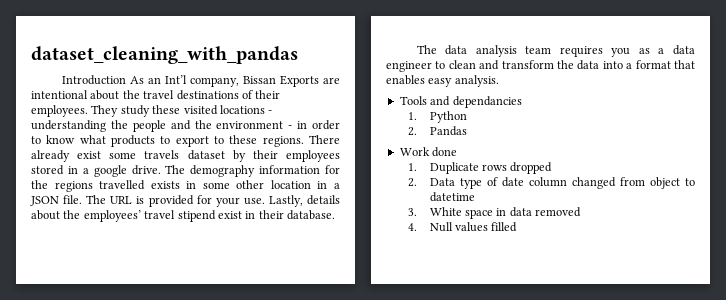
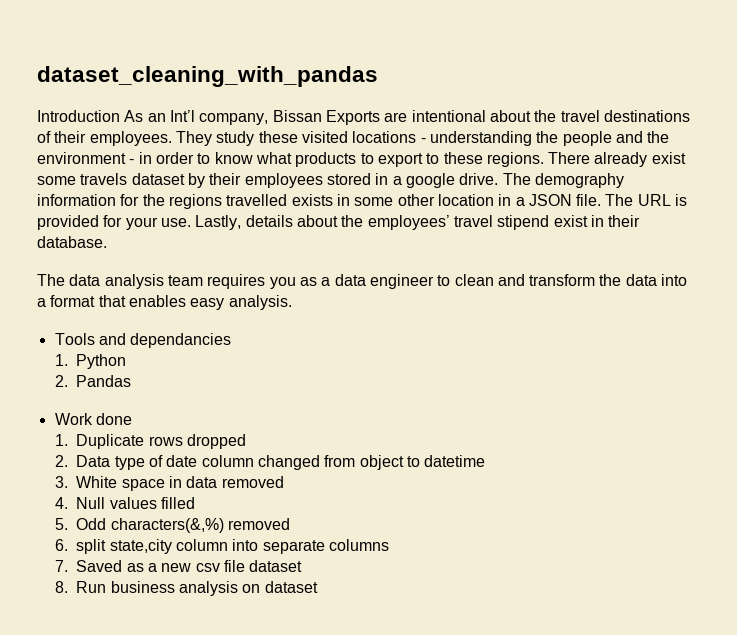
(518, 227) none -> [55,518,290,533] [55,539,389,554] [55,560,303,572] [55,581,318,596] // 5. Odd characters(&,%) removed // 6. split state,city column into separate columns // 7. Saved as a new csv file dataset // 8. Run business analysis on dataset

